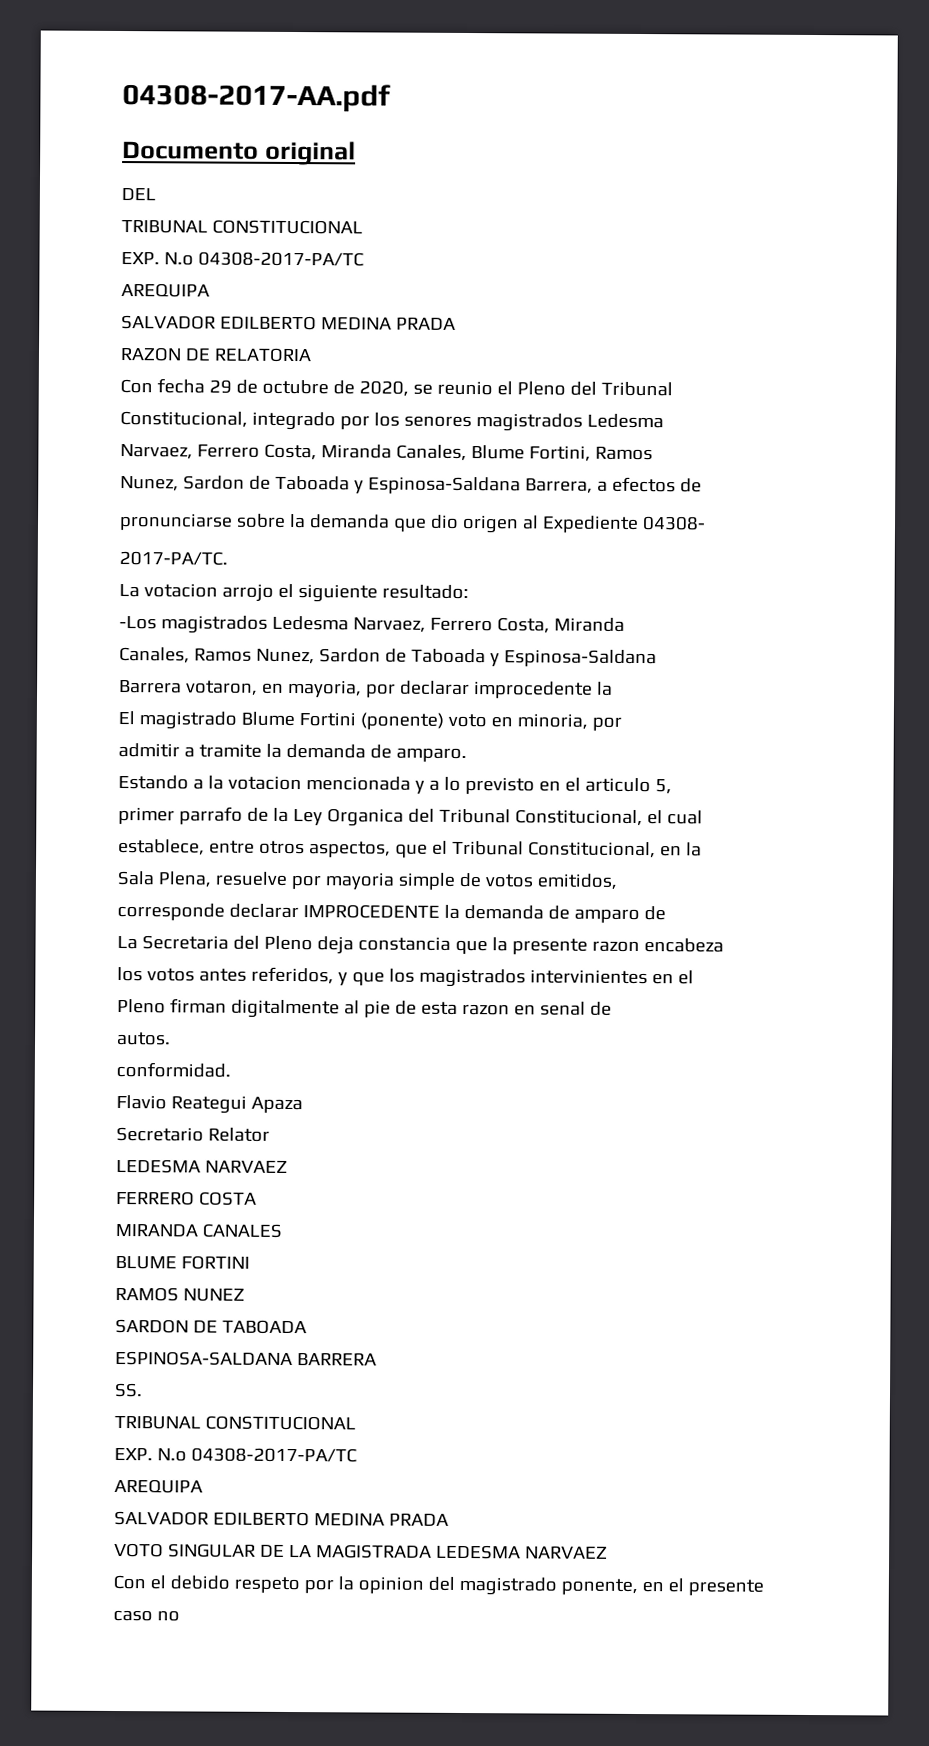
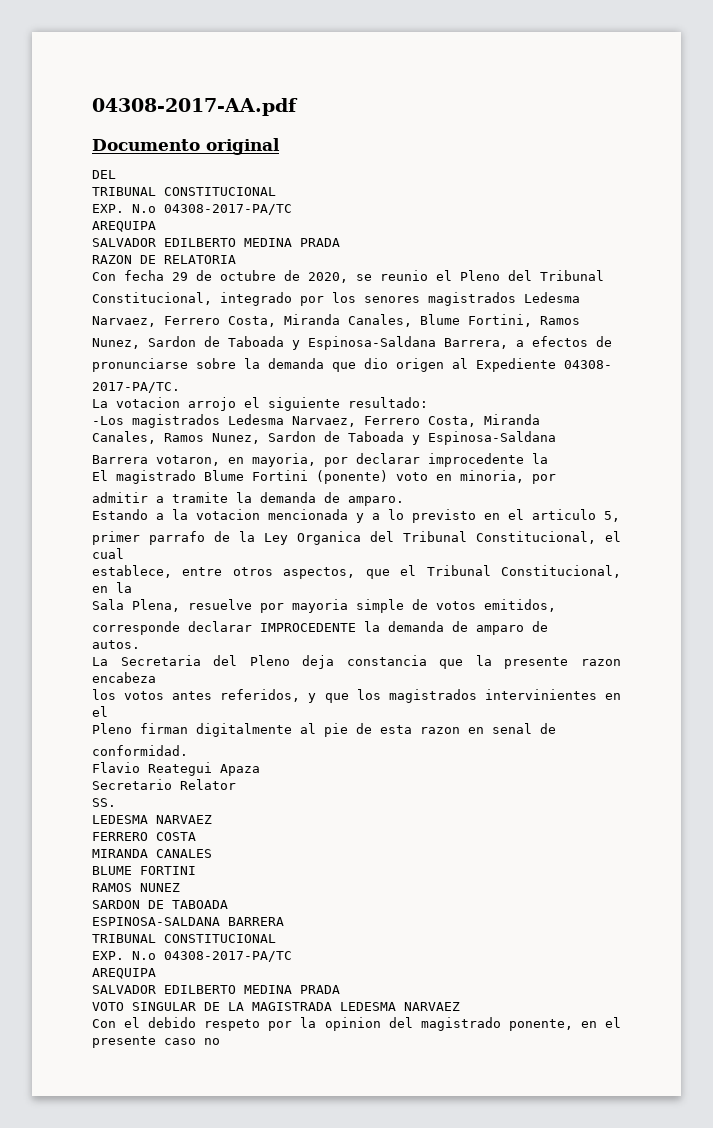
(666, 913) none -> [92,640,140,649] // autos.
[117,1032,171,1046] // autos. -> (556, 728) none
(270, 1134) none -> [92,798,116,807] // SS.
[114,1382,143,1398] // SS. -> (284, 921) none

